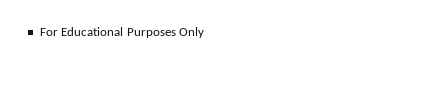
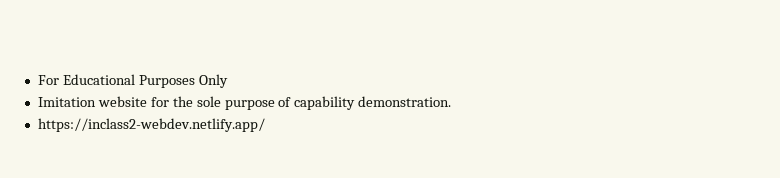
(204, 32) none -> [37,96,452,110] [37,118,265,132] // Imitation website for the sole purpose of capability demonstration. // https://inclass2-webdev.netlify.app/

